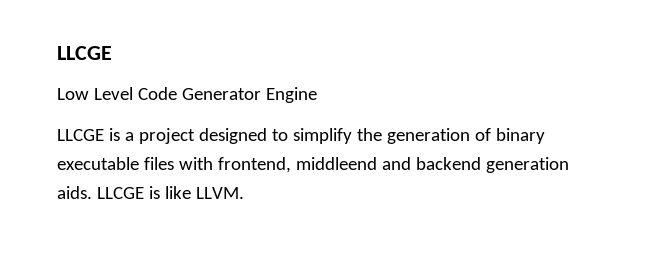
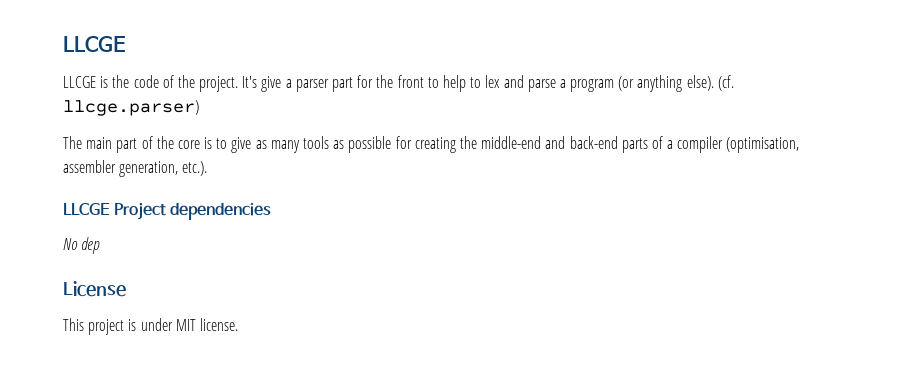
[57,87,317,103] [57,128,545,144] [57,157,569,173] [57,186,244,199] Low Level Code Generator Engine // LLCGE is a project designed to simplify the generation of binary executable files with frontend, middleend and backend generation aids. LLCGE is like LLVM. -> [63,75,734,92] [63,100,199,116] [63,136,800,153] [63,160,208,177] [63,202,272,220] [63,237,101,254] [63,281,126,297] [63,318,238,335] LLCGE is the code of the project. It's give a parser part for the front to help to lex and parse a program (or anything else). (cf. llcge.parser) // The main part of the core is to give as many tools as possible for creating the middle-end and back-end parts of a compiler (optimisation, assembler generation, etc.). // LLCGE Project dependencies // No dep // License // This project is under MIT license.

